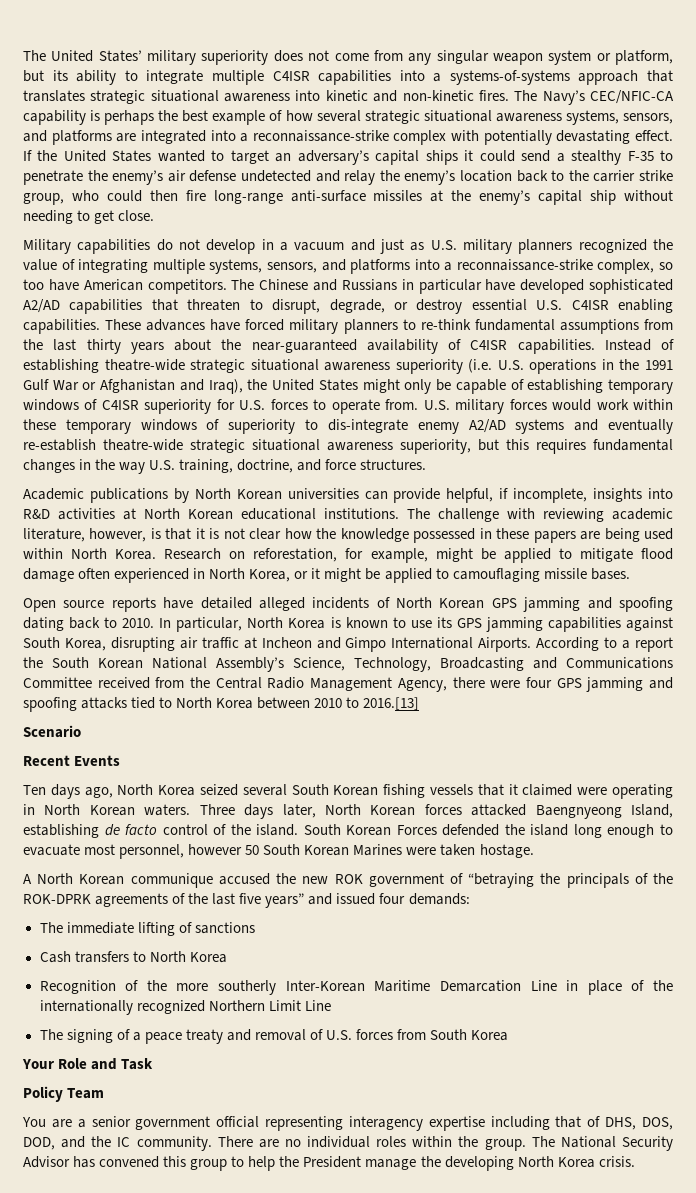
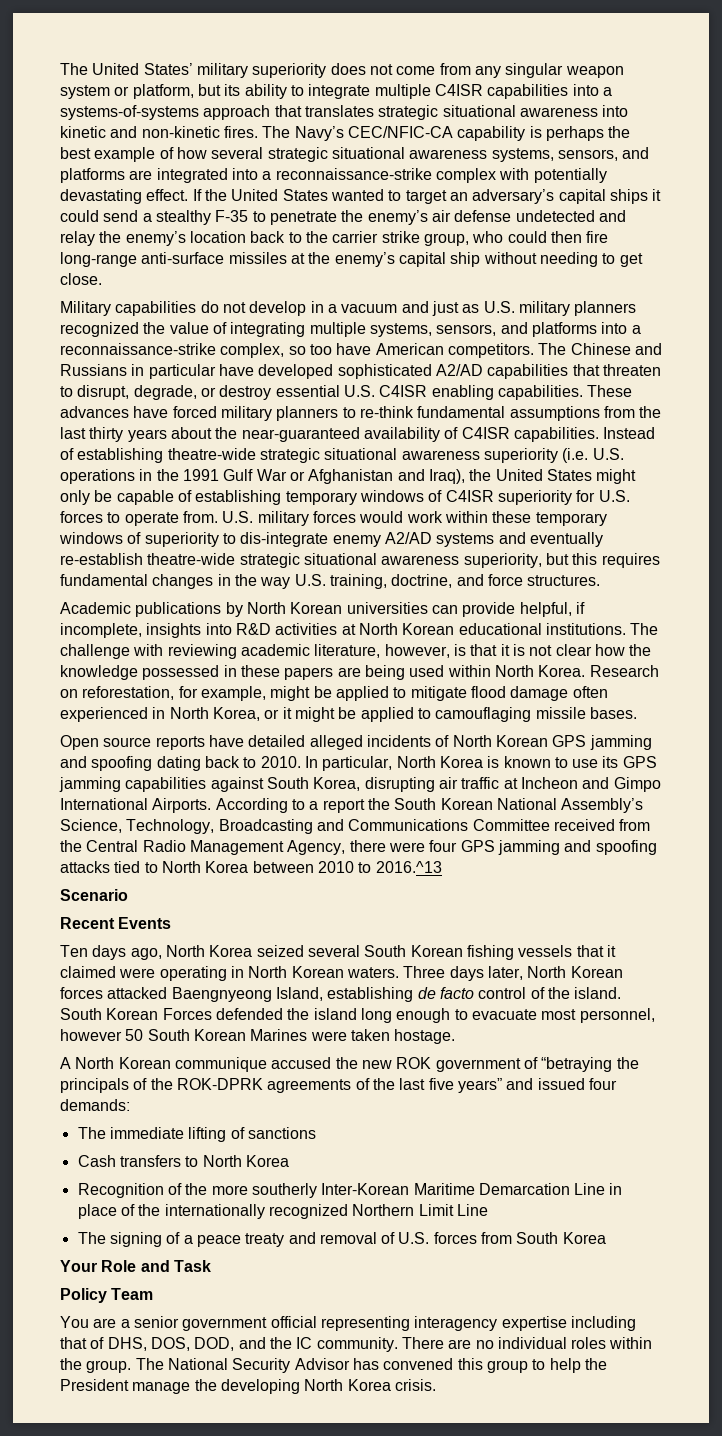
[363,697,420,710] 2016.[13] -> [375,861,442,873] 2016.^13

